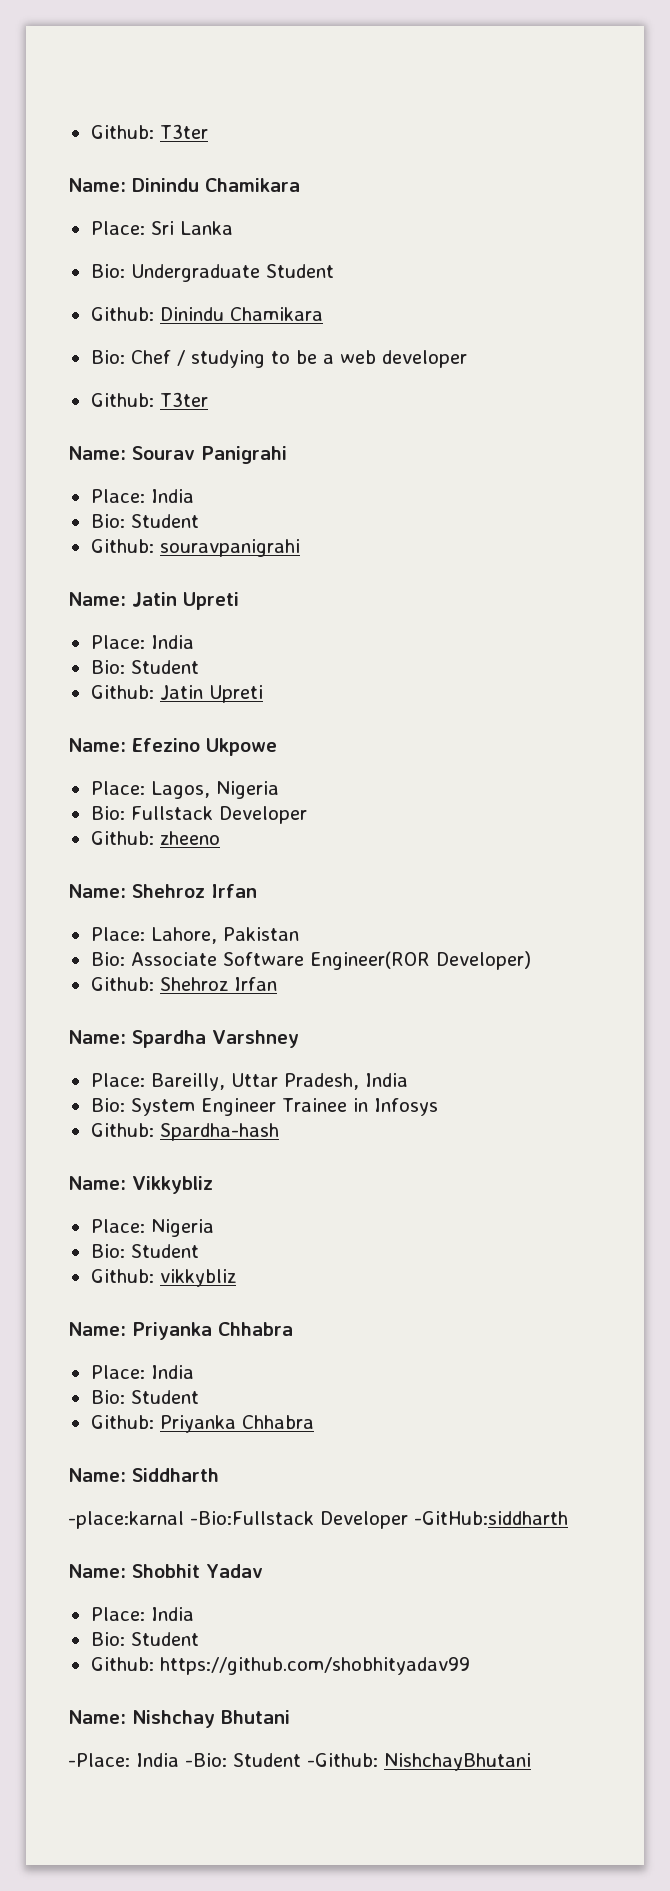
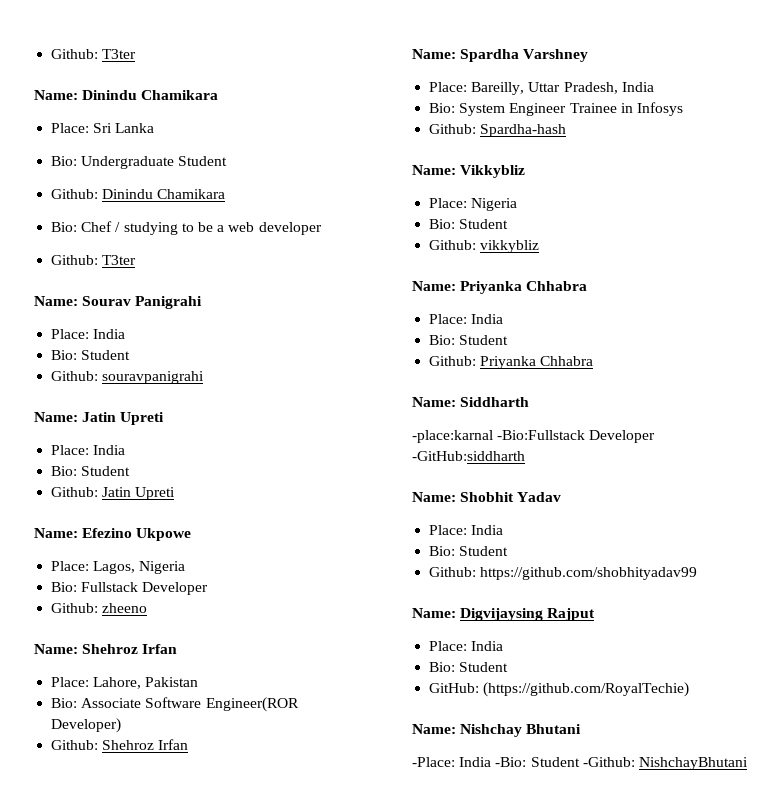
(470, 1666) none -> [412,608,596,621] [429,641,504,651] [429,662,509,672] [429,682,690,697] // Name: Digvijaysing Rajput // Place: India // Bio: Student // GitHub: (https://github.com/RoyalTechie)

